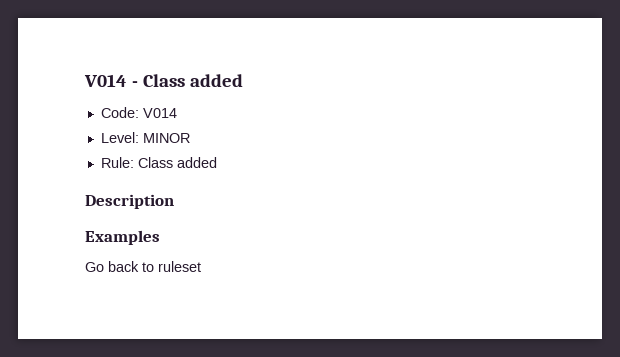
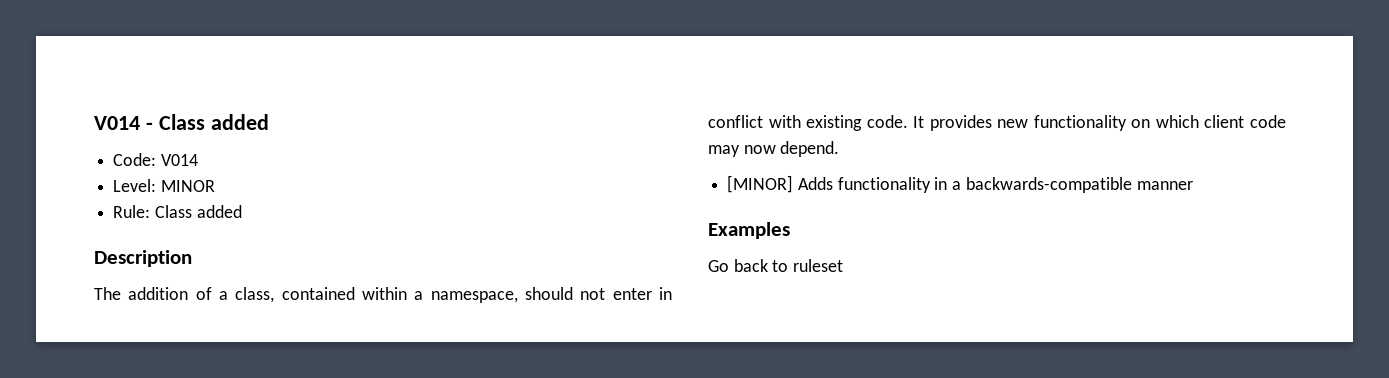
(174, 201) none -> [94,287,672,303] [708,115,1286,131] [708,141,840,157] [727,175,1193,193] // The addition of a class, contained within a namespace, should not enter in conflict with existing code. It provides new functionality on which client code may now depend. // [MINOR] Adds functionality in a backwards-compatible manner

